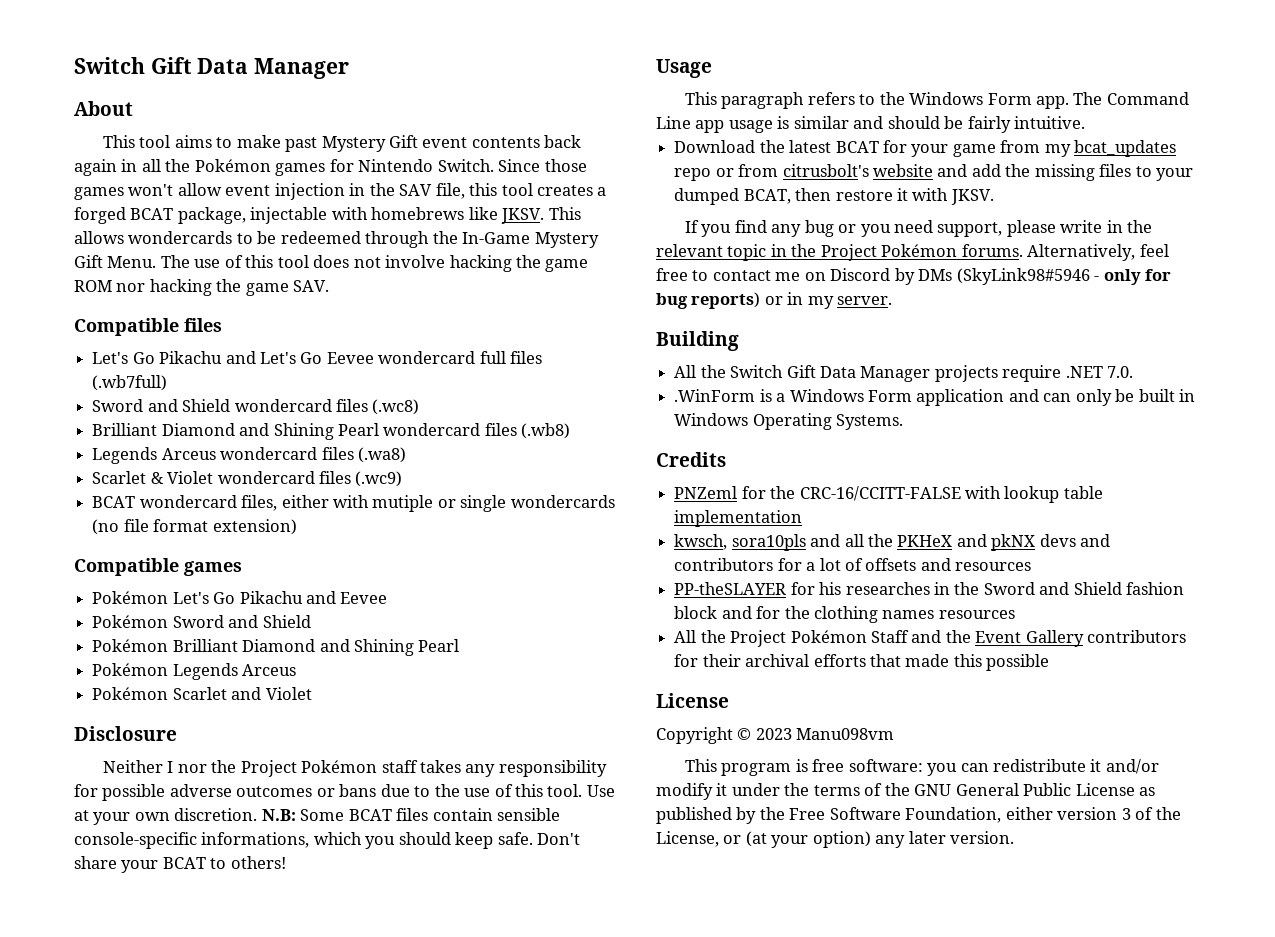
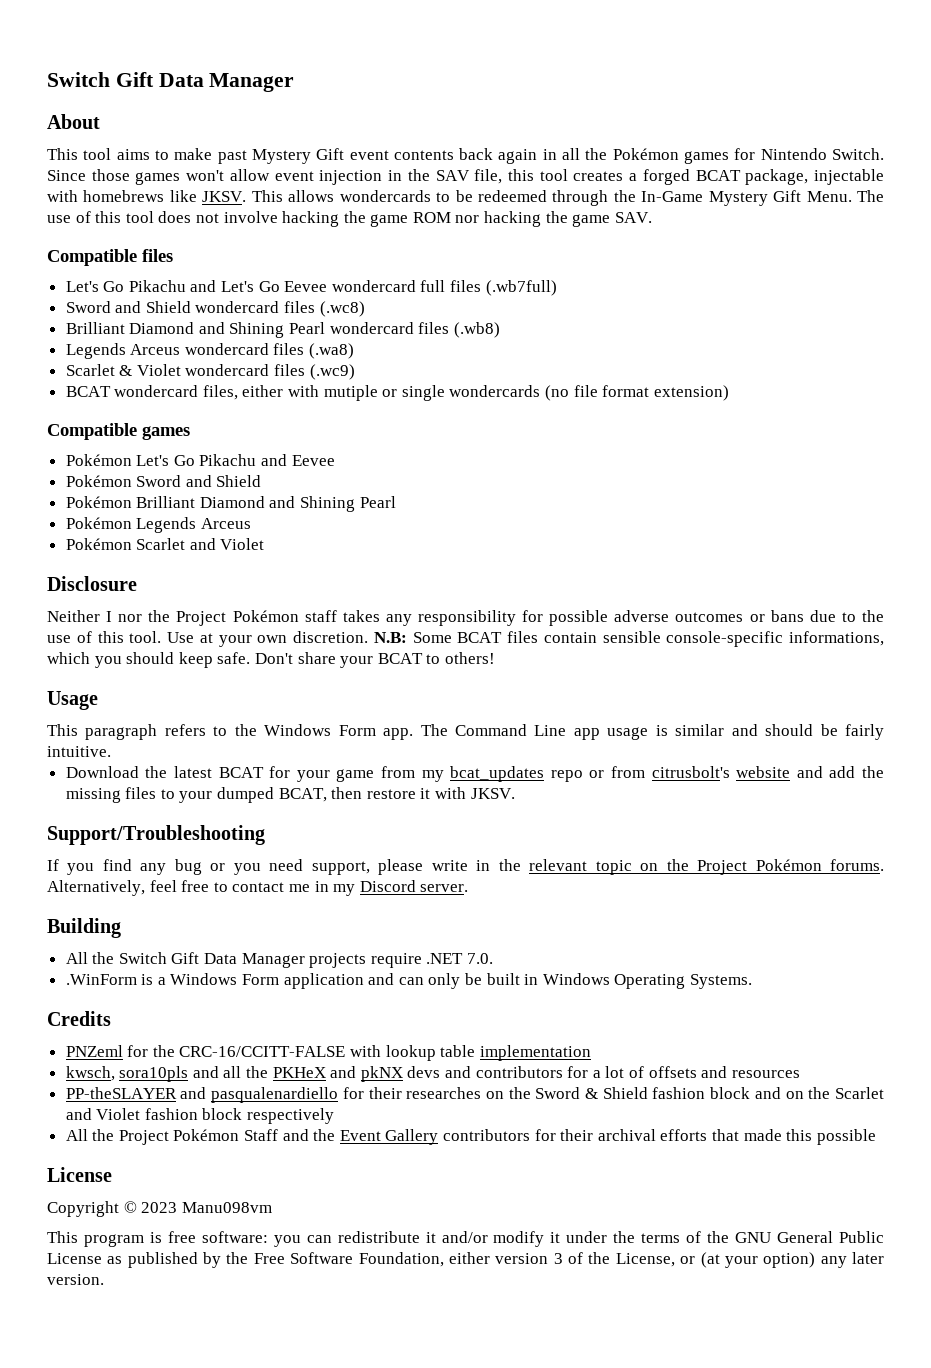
(994, 197) none -> [47,825,265,845] // Support/Troubleshooting
[770,244,787,257] in -> [640,863,659,871] on
[804,268,1172,285] [656,292,783,309] on Discord by DMs (SkyLink98#5946 - only for bug reports) or -> (310, 888) none
(834, 302) none -> [359,880,416,892] Discord
[790,582,950,595] for his researches in -> [180,1087,504,1103] and pasqualenardiello for their researches on
[1039,582,1070,595] and -> [585,1088,599,1099] &
[756,606,1015,623] for the clothing names resources -> [785,1087,884,1099] [65,1108,335,1124] on the Scarlet and Violet fashion block respectively

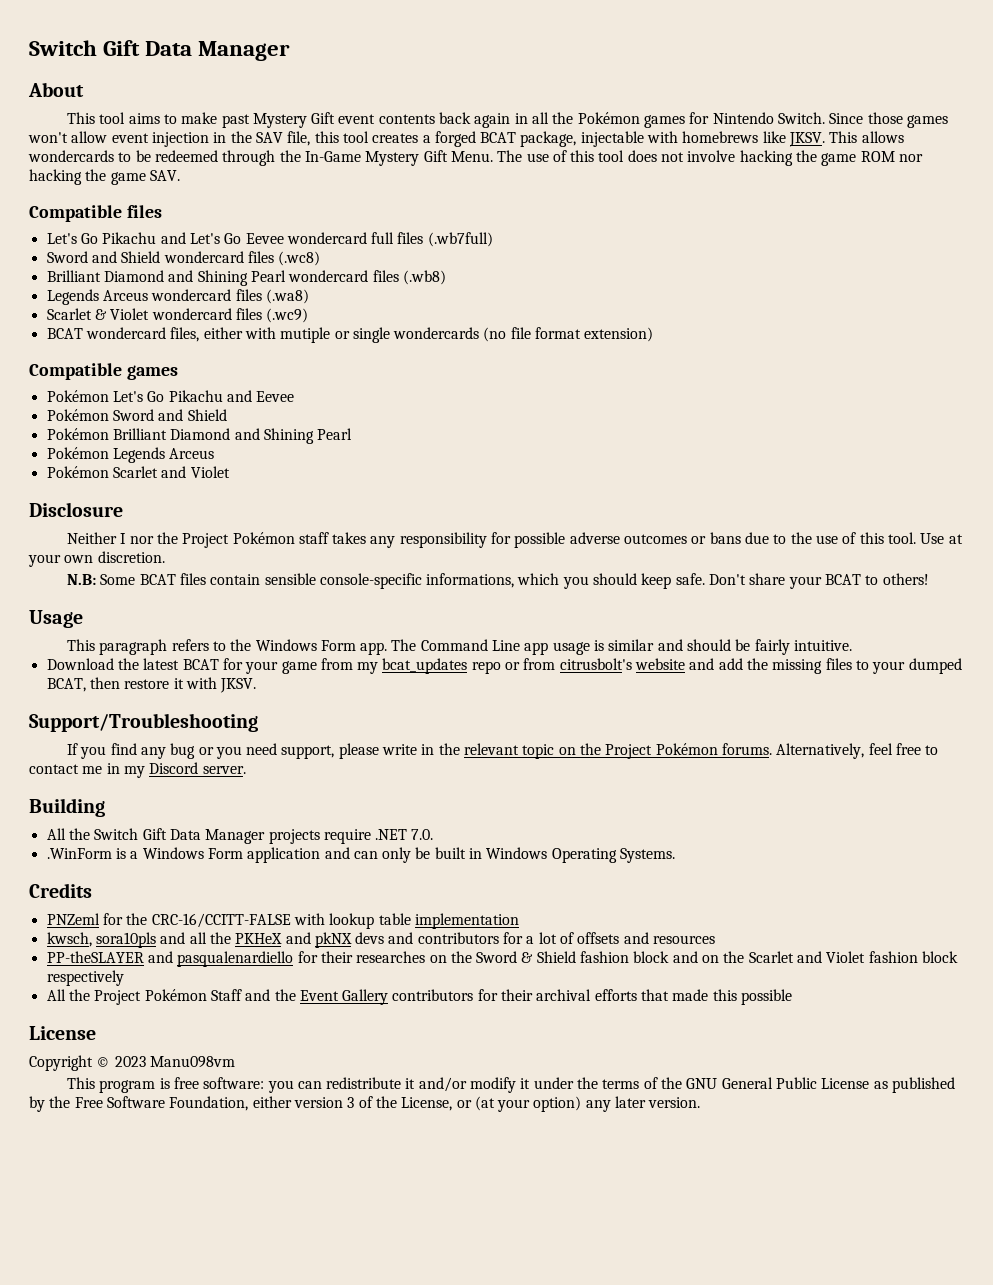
(368, 637) none -> (165, 557) //

